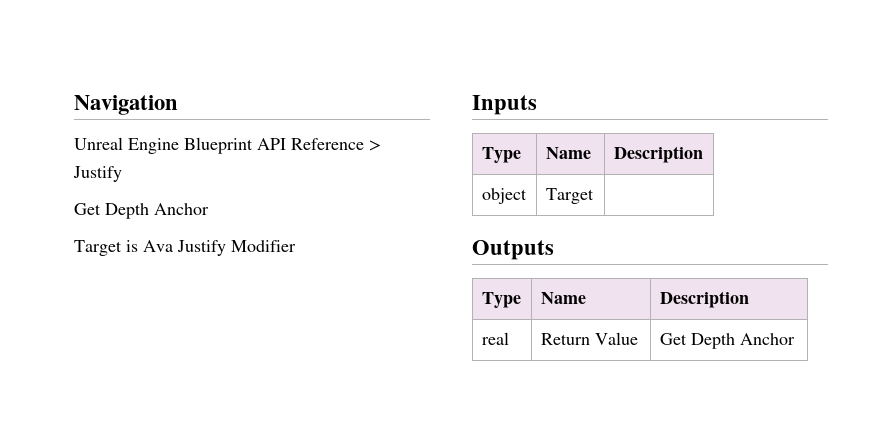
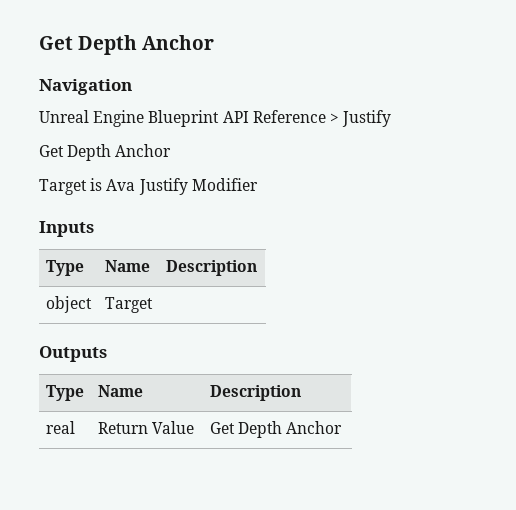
(74, 105) none -> [39,35,215,55] Get Depth Anchor //

